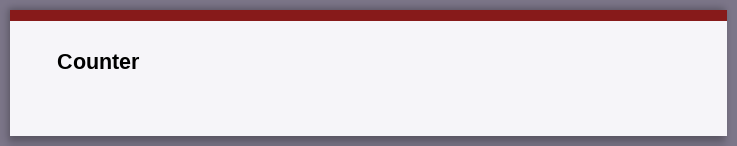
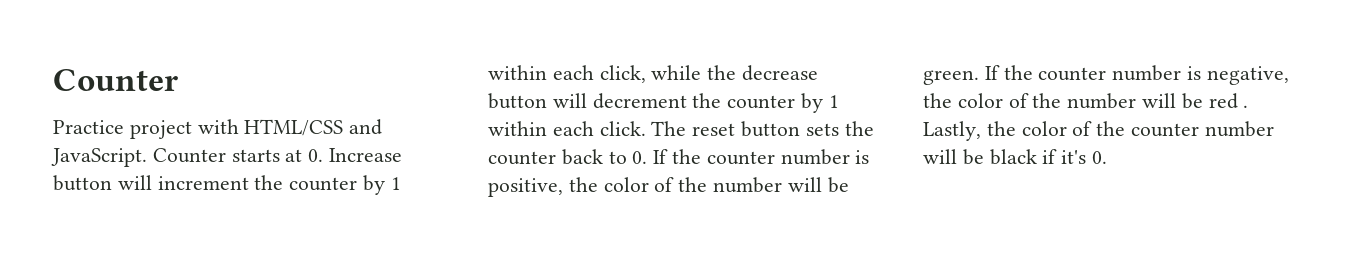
[57,54,140,69] Counter -> [53,69,178,91] [53,119,383,139] [51,148,403,167] [53,175,401,195] [488,65,819,83] [488,93,839,113] [488,121,874,137] [488,149,870,165] [488,177,849,197] [923,65,1289,85] [923,93,1249,109] [923,121,1274,141] [923,149,1108,165] Counter // Practice project with HTML/CSS and JavaScript. Counter starts at 0. Increase button will increment the counter by 1 within each click, while the decrease button will decrement the counter by 1 within each click. The reset button sets the counter back to 0. If the counter number is positive, the color of the number will be green. If the counter number is negative, the color of the number will be red . Lastly, the color of the counter number will be black if it's 0.

